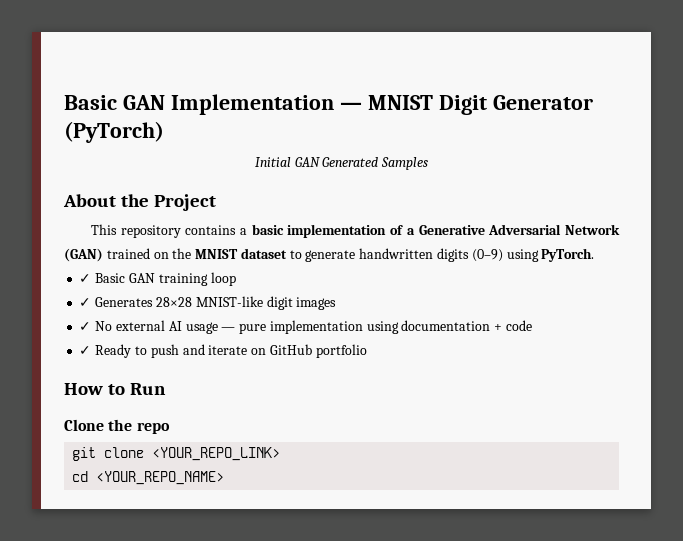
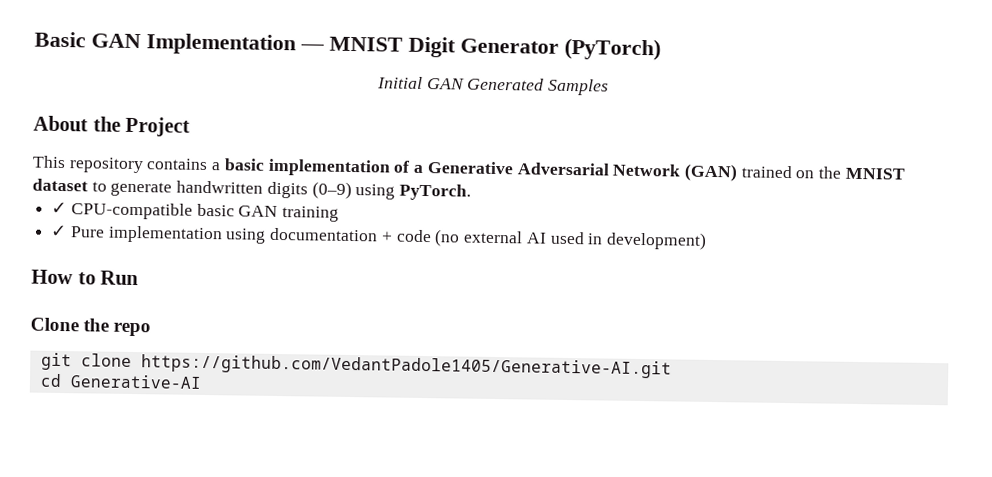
[95,273,126,283] Basic -> [70,202,235,220] CPU-compatible basic
[210,272,236,286] [79,296,337,310] [79,320,267,334] loop // ✓ Generates 28×28 MNIST-like digit images // ✓ No external AI usage — pure -> [50,224,105,238] // ✓ Pure
[79,344,367,358] // ✓ Ready to push and iterate on GitHub portfolio -> [434,229,707,250] (no external AI used in development)
[152,447,281,461] <YOUR_REPO_LINK> -> [140,354,672,379] https://github.com/VedantPadole1405/Generative-AI.git
[96,471,225,485] <YOUR_REPO_NAME> -> [69,374,202,389] Generative-AI

